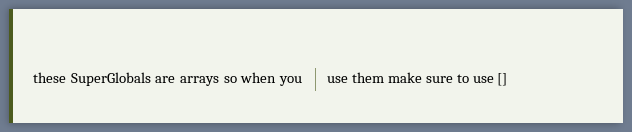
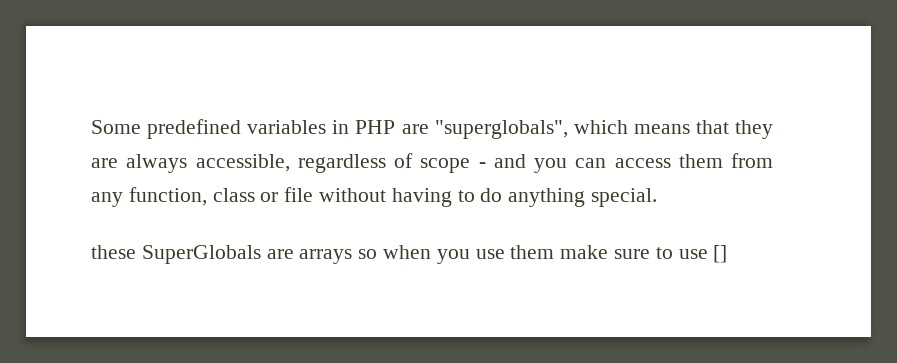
(33, 77) none -> [91,119,773,139] [91,153,773,173] [91,187,658,207] Some predefined variables in PHP are "superglobals", which means that they are always accessible, regardless of scope - and you can access them from any function, class or file without having to do anything special. //

